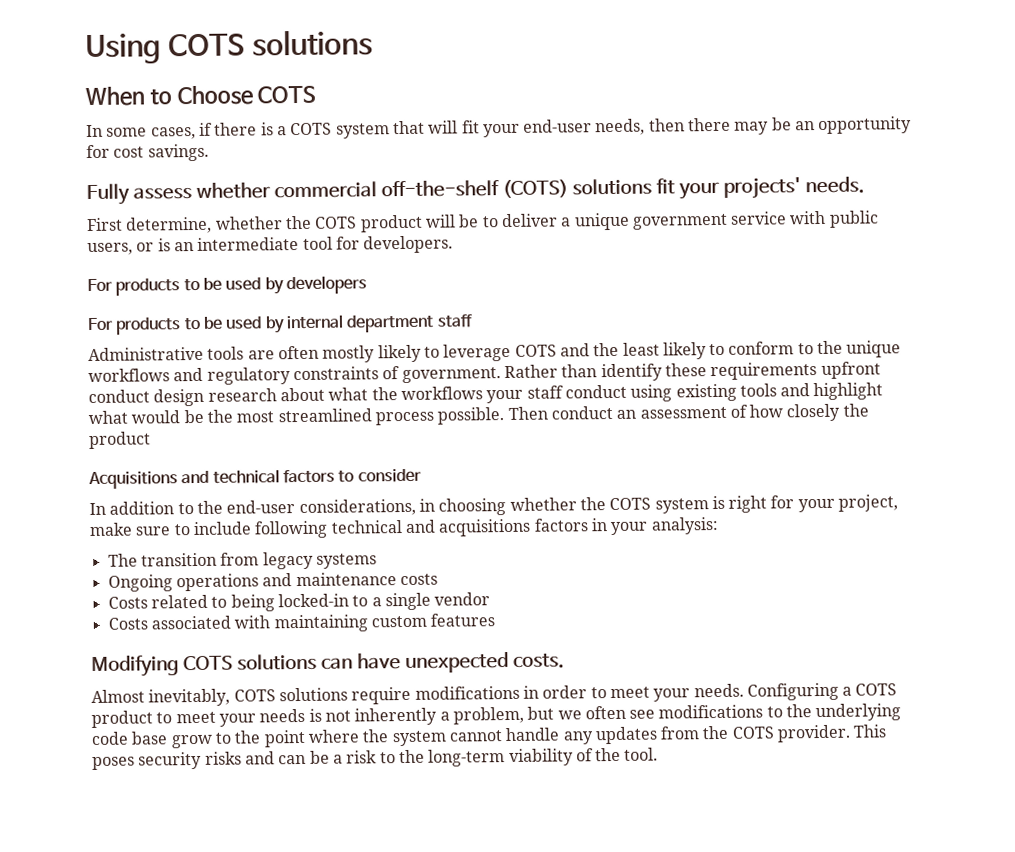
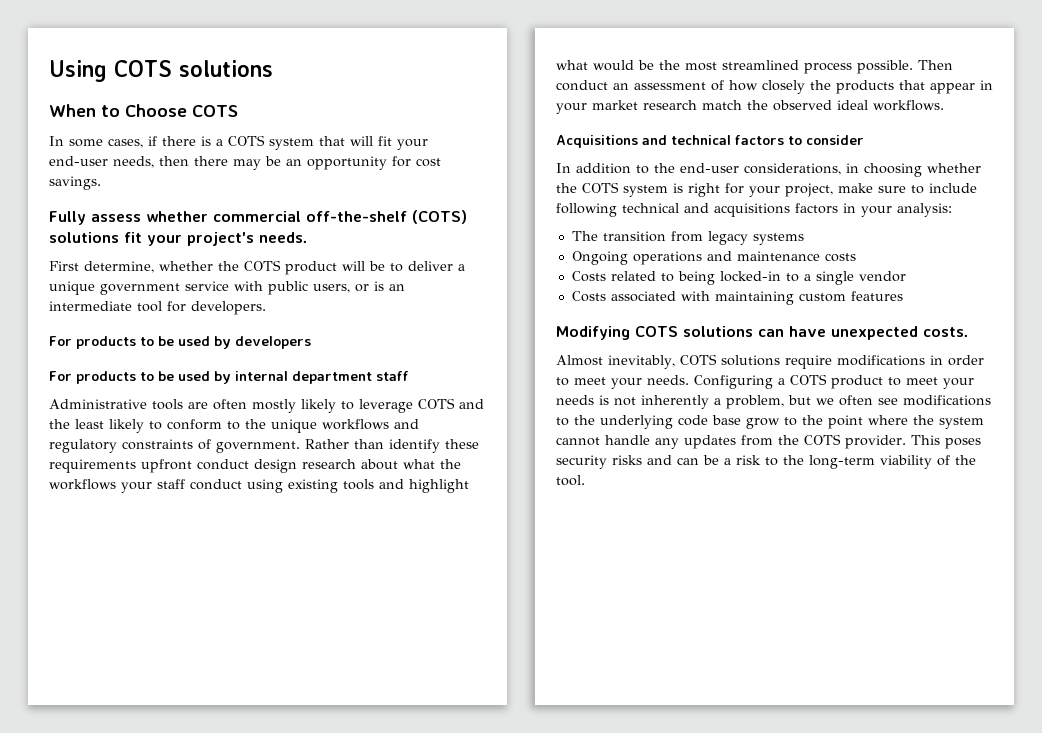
[722,177,801,199] projects' -> [187,232,254,246] project's
[89,431,151,450] product -> [836,80,993,94] [556,100,944,114] products that appear in your market research match the observed ideal workflows.

